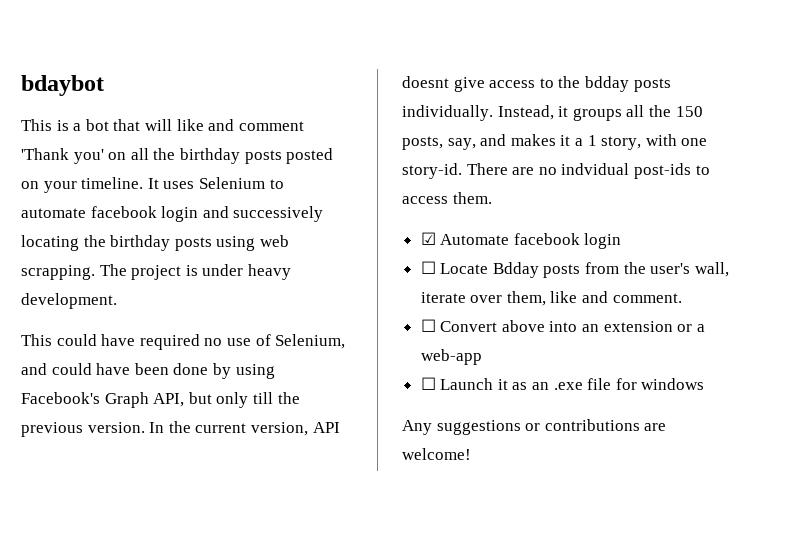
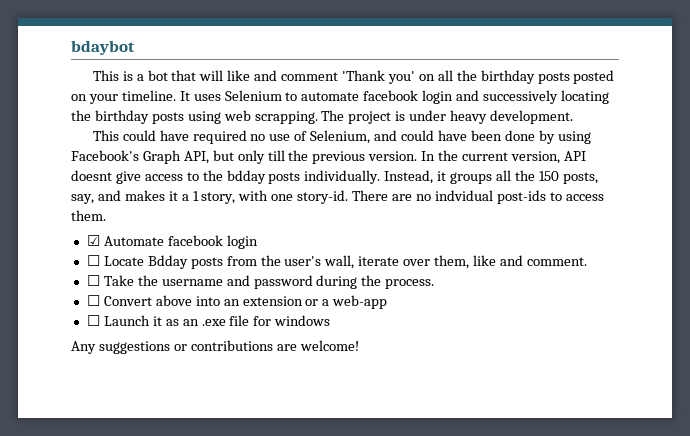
(682, 298) none -> [86,275,435,289] // ☐ Take the username and password during the process.

